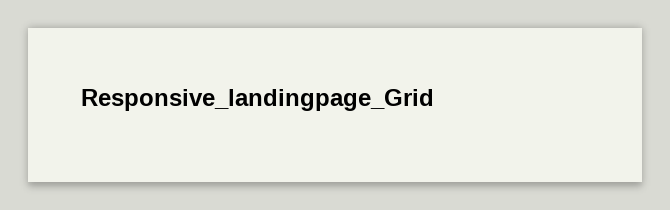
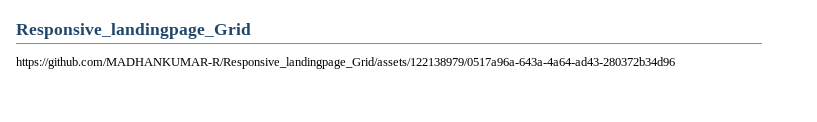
(434, 100) none -> [16,57,675,69] // https://github.com/MADHANKUMAR-R/Responsive_landingpage_Grid/assets/122138979/0517a96a-643a-4a64-ad43-280372b34d96

